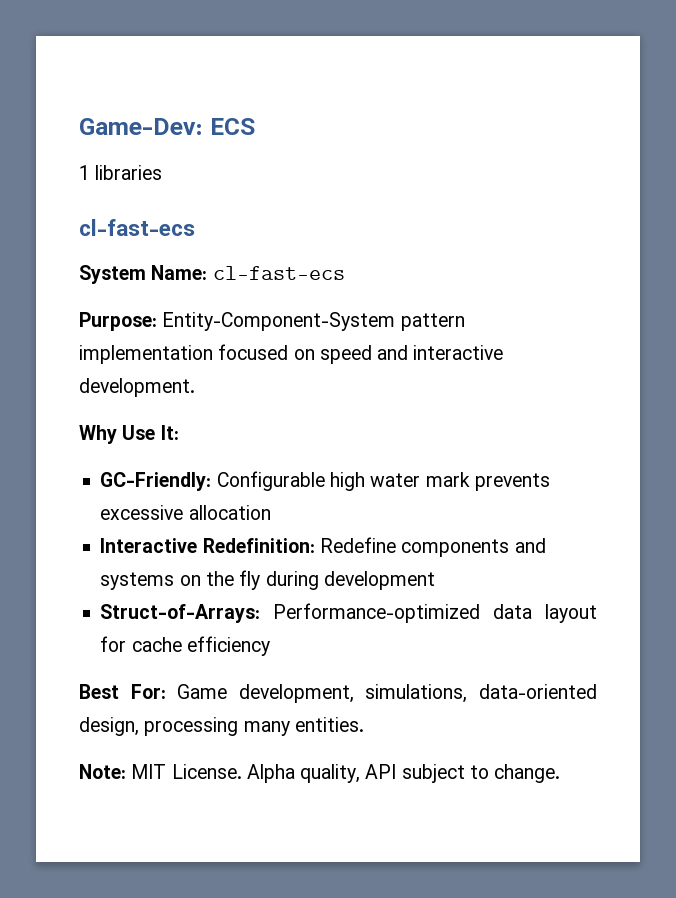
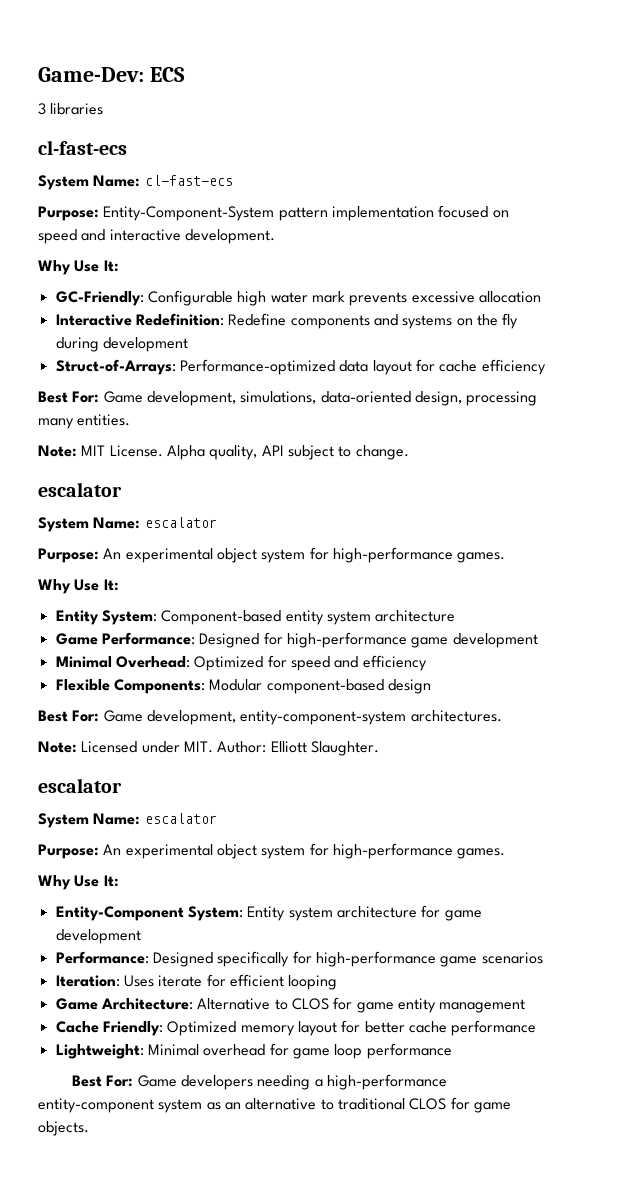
[79,165,90,180] 1 -> [38,103,46,115] 3
(561, 773) none -> [38,482,122,497] [38,517,217,532] [38,547,506,563] [38,579,119,594] [55,610,456,625] [55,632,538,648] [55,655,427,671] [55,679,431,694] [38,710,502,725] [38,741,379,756] [38,778,122,793] [38,813,217,828] [38,843,506,859] [38,875,119,890] [55,905,482,921] [55,929,141,944] [55,951,543,967] [55,974,338,990] [55,997,526,1013] [55,1020,537,1036] [55,1043,452,1059] [72,1074,448,1090] [38,1097,511,1113] [38,1121,89,1136] // escalator // System Name: escalator // Purpose: An experimental object system for high-performance games. // Why Use It: // Entity System: Component-based entity system architecture // Game Performance: Designed for high-performance game development // Minimal Overhead: Optimized for speed and efficiency // Flexible Components: Modular component-based design // Best For: Game development, entity-component-system architectures. // Note: Licensed under MIT. Author: Elliott Slaughter. // escalator // System Name: escalator // Purpose: An experimental object system for high-performance games. // Why Use It: // Entity-Component System: Entity system architecture for game development // Performance: Designed specifically for high-performance game scenarios // Iteration: Uses iterate for efficient looping // Game Architecture: Alternative to CLOS for game entity management // Cache Friendly: Optimized memory layout for better cache performance // Lightweight: Minimal overhead for game loop performance // Best For: Game developers needing a high-performance entity-component system as an alternative to traditional CLOS for game objects.

